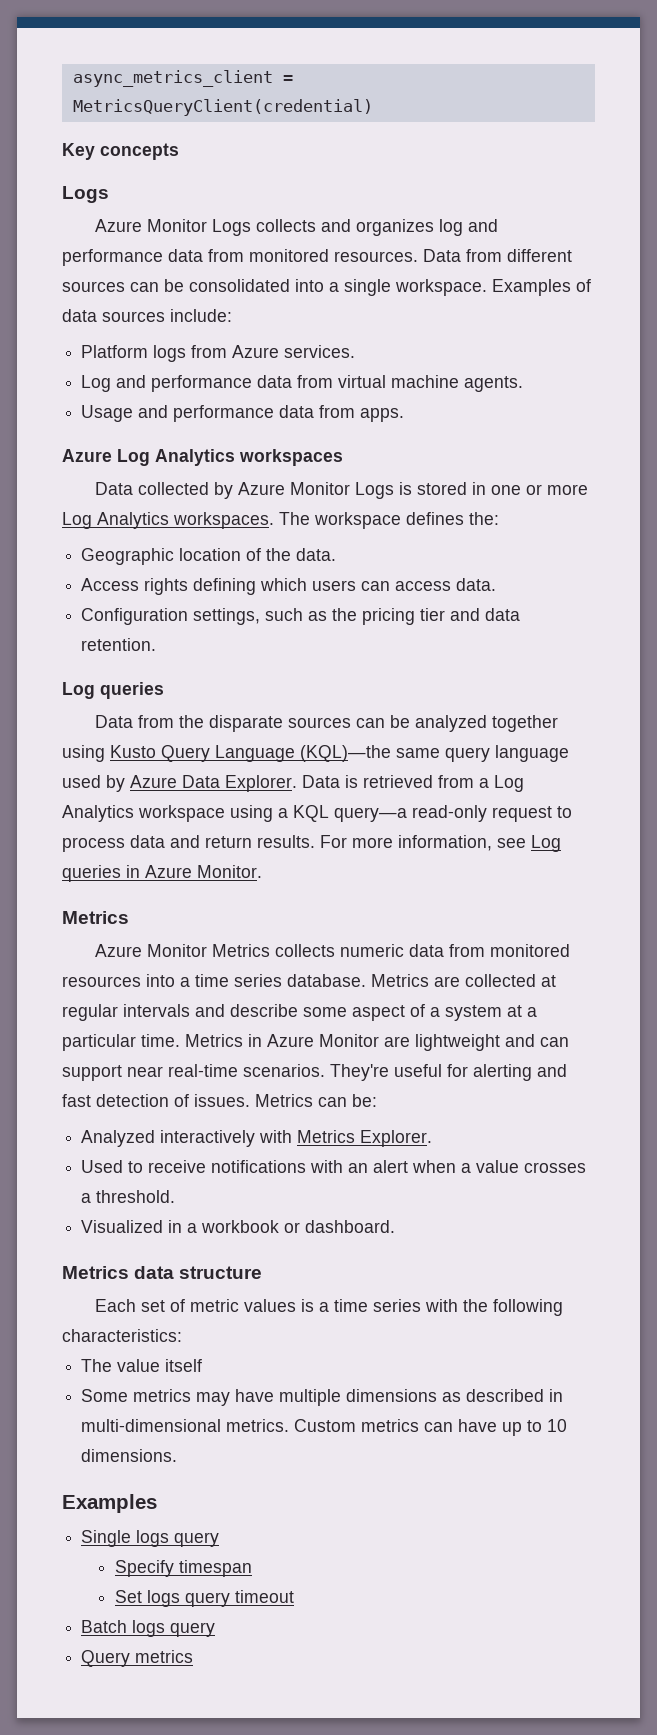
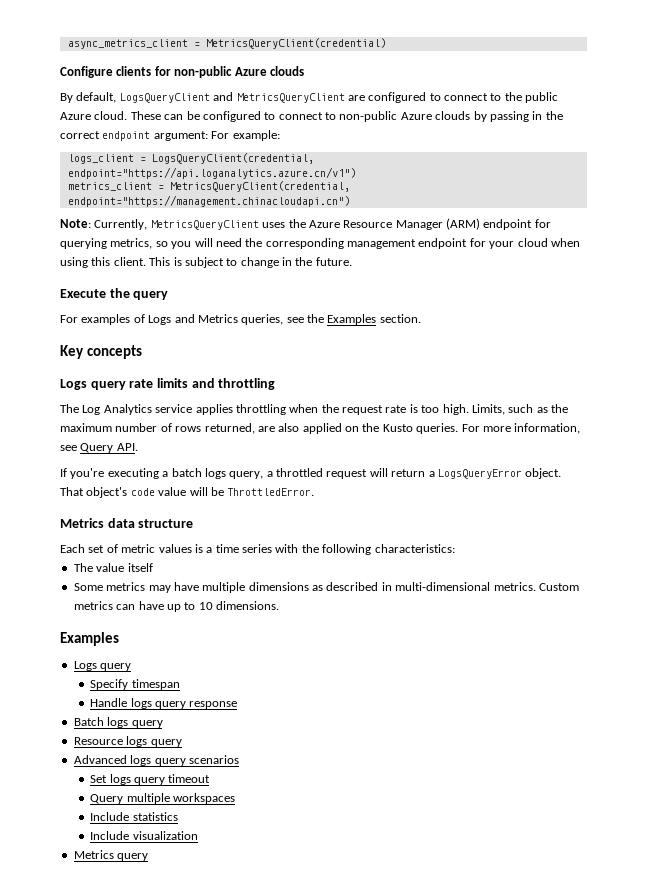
[62,143,179,160] [62,186,109,203] [95,219,499,236] [62,249,572,266] [62,279,591,296] [62,309,232,322] [81,345,356,362] [81,375,524,392] [81,405,405,422] [62,449,343,466] [95,482,589,499] [62,512,499,529] [81,548,337,565] [81,578,497,595] [81,608,521,625] [81,638,157,651] [62,682,164,699] [95,715,559,732] [62,745,569,762] [62,775,524,792] [62,805,572,822] [62,835,561,852] [62,865,262,882] [62,911,129,924] [95,944,571,957] [62,974,556,987] [62,1004,537,1021] [62,1034,569,1051] [62,1064,567,1081] [62,1094,377,1107] [81,1130,433,1147] [81,1160,587,1173] [81,1190,176,1203] [81,1220,396,1233] Key concepts // Logs // Azure Monitor Logs collects and organizes log and performance data from monitored resources. Data from different sources can be consolidated into a single workspace. Examples of data sources include: // Platform logs from Azure services. // Log and performance data from virtual machine agents. // Usage and performance data from apps. // Azure Log Analytics workspaces // Data collected by Azure Monitor Logs is stored in one or more Log Analytics workspaces. The workspace defines the: // Geographic location of the data. // Access rights defining which users can access data. // Configuration settings, such as the pricing tier and data retention. // Log queries // Data from the disparate sources can be analyzed together using Kusto Query Language (KQL)—the same query language used by Azure Data Explorer. Data is retrieved from a Log Analytics workspace using a KQL query—a read-only request to process data and return results. For more information, see Log queries in Azure Monitor. // Metrics // Azure Monitor Metrics collects numeric data from monitored resources into a time series database. Metrics are collected at regular intervals and describe some aspect of a system at a particular time. Metrics in Azure Monitor are lightweight and can support near real-time scenarios. They're useful for alerting and fast detection of issues. Metrics can be: // Analyzed interactively with Metrics Explorer. // Used to receive notifications with an alert when a value crosses a threshold. // Visualized in a workbook or dashboard. -> [60,66,304,78] [60,92,559,103] [60,111,563,122] [60,130,280,141] [67,153,314,164] [67,167,356,179] [67,181,350,192] [67,195,350,207] [60,218,551,230] [60,238,580,249] [60,257,352,268] [60,288,169,300] [60,314,421,325] [60,345,142,359] [60,378,276,390] [60,404,568,415] [60,423,581,434] [60,443,138,453] [60,468,562,479] [60,487,315,498] Configure clients for non-public Azure clouds // By default, LogsQueryClient and MetricsQueryClient are configured to connect to the public Azure cloud. These can be configured to connect to non-public Azure clouds by passing in the correct endpoint argument: For example: // logs_client = LogsQueryClient(credential, endpoint="https://api.loganalytics.azure.cn/v1") // metrics_client = MetricsQueryClient(credential, endpoint="https://management.chinacloudapi.cn") // Note: Currently, MetricsQueryClient uses the Azure Resource Manager (ARM) endpoint for querying metrics, so you will need the corresponding management endpoint for your cloud when using this client. This is subject to change in the future. // Execute the query // For examples of Logs and Metrics queries, see the Examples section. // Key concepts // Logs query rate limits and throttling // The Log Analytics service applies throttling when the request rate is too high. Limits, such as the maximum number of rows returned, are also applied on the Kusto queries. For more information, see Query API. // If you're executing a batch logs query, a throttled request will return a LogsQueryError object. That object's code value will be ThrottledError.
[81,1530,170,1547] Single logs -> [73,661,97,671] Logs
[114,1590,294,1607] [81,1620,216,1637] [81,1650,194,1667] Set logs query timeout // Batch logs query // Query metrics -> [90,698,238,709] [73,717,163,728] [73,736,182,747] [73,755,239,766] [90,774,211,785] [90,793,235,804] [90,812,178,821] [90,831,198,840] [73,850,149,861] Handle logs query response // Batch logs query // Resource logs query // Advanced logs query scenarios // Set logs query timeout // Query multiple workspaces // Include statistics // Include visualization // Metrics query

